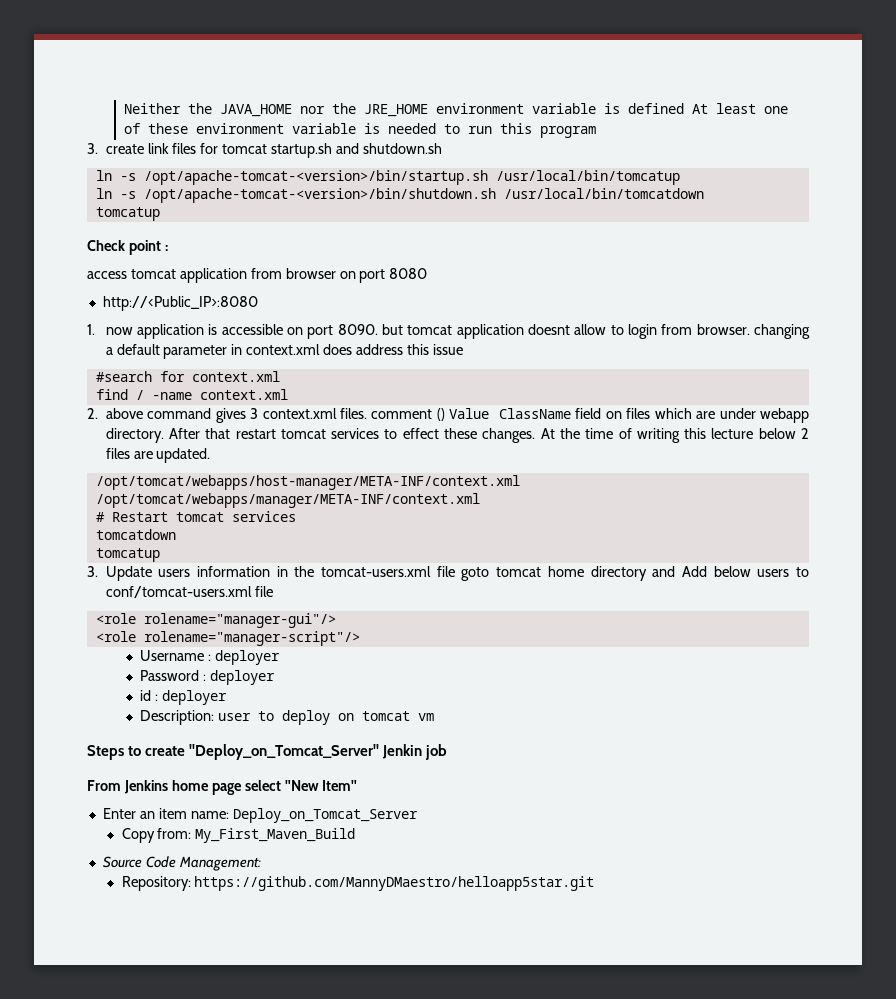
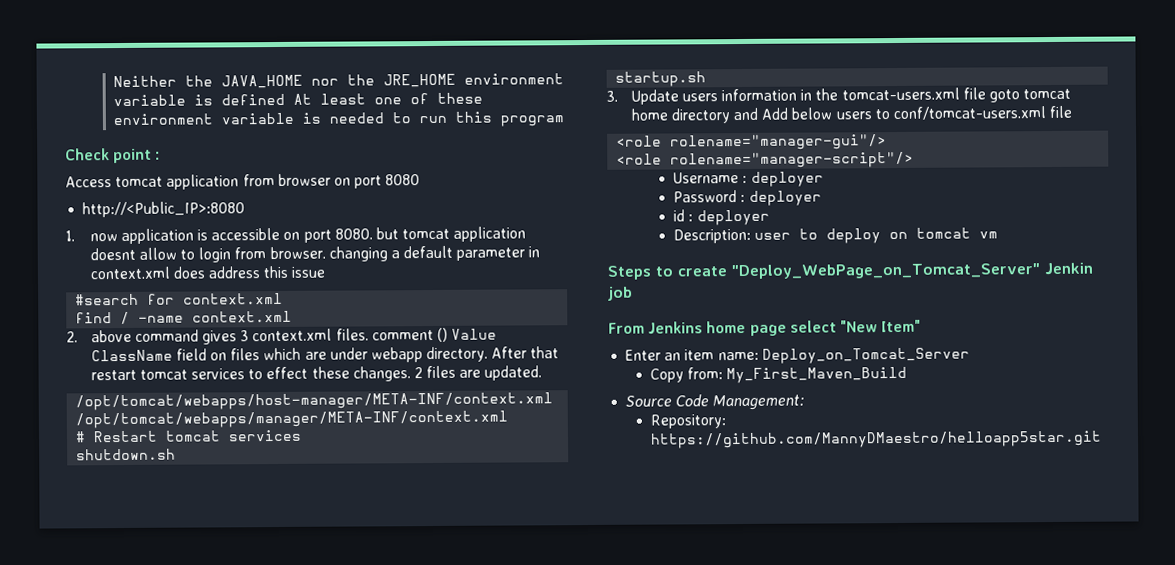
[87,143,442,158] [95,170,680,185] [95,188,704,203] [95,207,160,221] // 3. create link files for tomcat startup.sh and shutdown.sh // ln -s /opt/apache-tomcat-<version>/bin/startup.sh /usr/local/bin/tomcatup // ln -s /opt/apache-tomcat-<version>/bin/shutdown.sh /usr/local/bin/tomcatdown // tomcatup -> (565, 121) none
[87,271,127,279] access -> [65,176,112,188] Access
[337,324,378,335] 8090. -> [334,228,373,240] 8080.
[540,428,796,443] At the time of writing this lecture below -> (411, 374) none
[95,529,176,540] [95,548,160,562] tomcatdown // tomcatup -> [76,448,177,461] [615,71,707,87] shutdown.sh // startup.sh
[189,744,380,760] "Deploy_on_Tomcat_Server" -> [731,263,1040,280] "Deploy_WebPage_on_Tomcat_Server"

